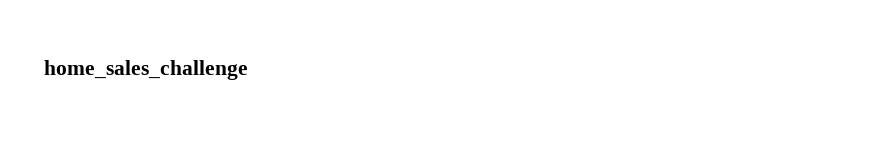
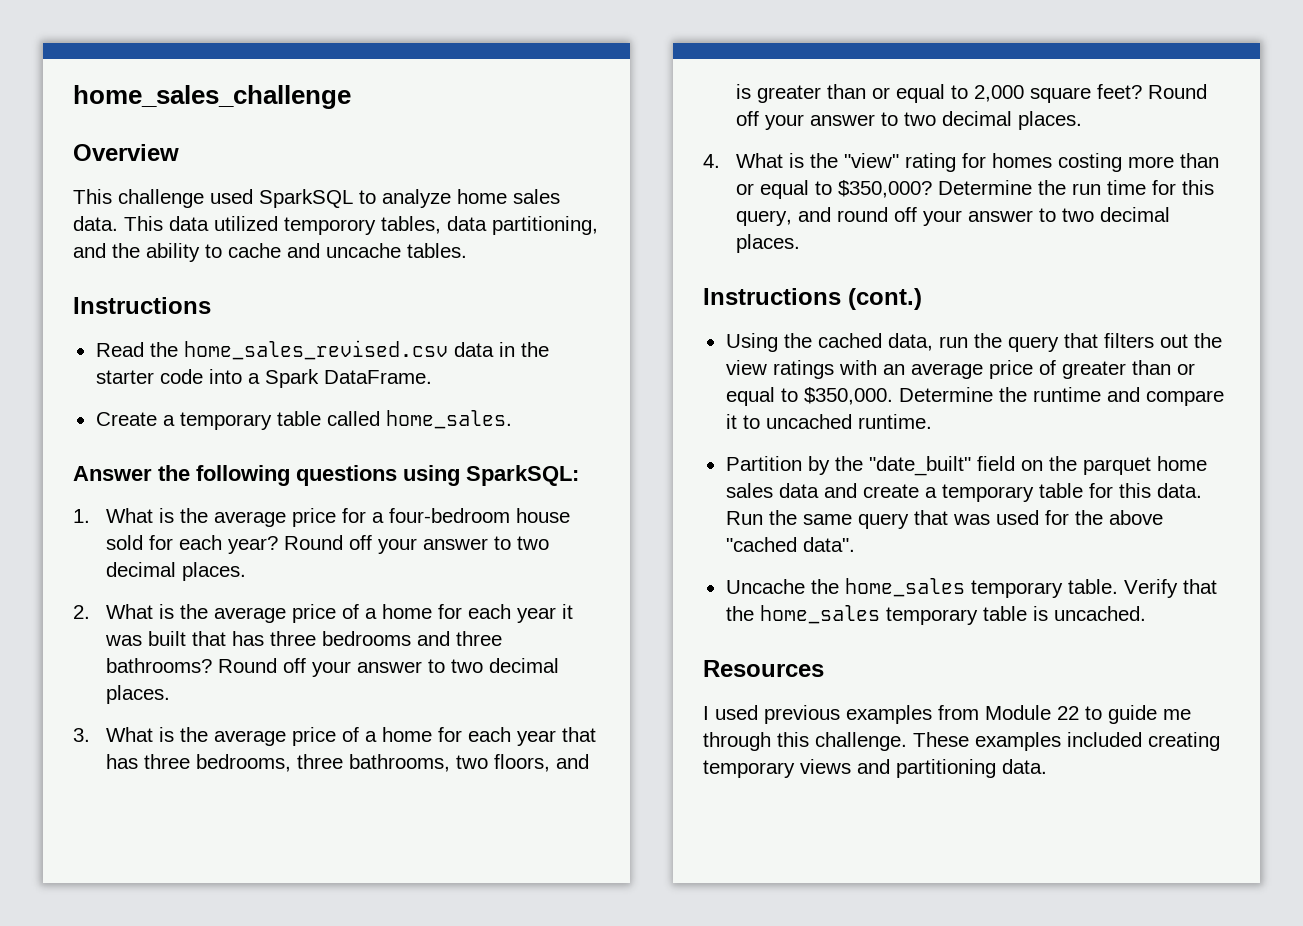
(248, 70) none -> [73,144,179,161] [73,189,560,208] [73,216,598,235] [73,243,467,262] [73,297,211,314] [95,340,549,360] [95,369,432,388] [95,410,512,430] [73,465,579,486] [73,508,570,527] [105,535,549,554] [105,562,246,581] [73,604,573,623] [104,631,502,646] [105,658,559,677] [105,685,170,704] [73,727,596,746] [105,754,589,772] [735,84,1207,103] [735,111,1082,130] [703,153,1219,172] [735,180,1214,199] [735,207,1170,226] [735,234,800,253] [703,288,922,310] [725,333,1222,352] [725,360,1195,379] [725,387,1224,406] [725,414,932,429] [725,456,1207,476] [725,483,1202,502] [725,510,1163,529] [725,537,855,552] [725,578,1217,598] [725,605,1146,625] [703,660,824,677] [703,705,1191,724] [703,732,1220,751] [703,759,1047,778] // Overview // This challenge used SparkSQL to analyze home sales data. This data utilized temporory tables, data partitioning, and the ability to cache and uncache tables. // Instructions // Read the home_sales_revised.csv data in the starter code into a Spark DataFrame. // Create a temporary table called home_sales. // Answer the following questions using SparkSQL: // 1. What is the average price for a four-bedroom house sold for each year? Round off your answer to two decimal places. // 2. What is the average price of a home for each year it was built that has three bedrooms and three bathrooms? Round off your answer to two decimal places. // 3. What is the average price of a home for each year that has three bedrooms, three bathrooms, two floors, and is greater than or equal to 2,000 square feet? Round off your answer to two decimal places. // 4. What is the "view" rating for homes costing more than or equal to $350,000? Determine the run time for this query, and round off your answer to two decimal places. // Instructions (cont.) // Using the cached data, run the query that filters out the view ratings with an average price of greater than or equal to $350,000. Determine the runtime and compare it to uncached runtime. // Partition by the "date_built" field on the parquet home sales data and create a temporary table for this data. Run the same query that was used for the above "cached data". // Uncache the home_sales temporary table. Verify that the home_sales temporary table is uncached. // Resources // I used previous examples from Module 22 to guide me through this challenge. These examples included creating temporary views and partitioning data.

